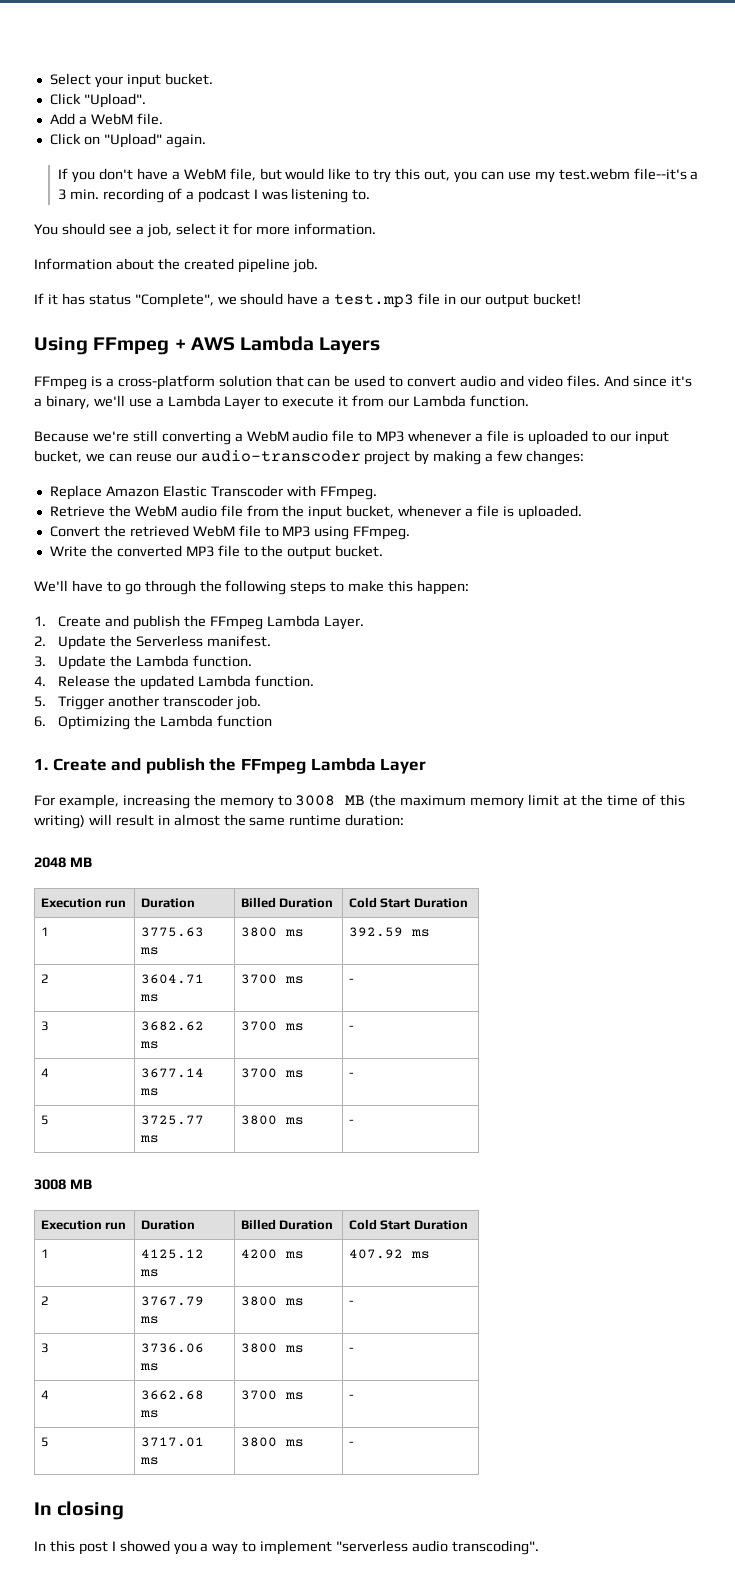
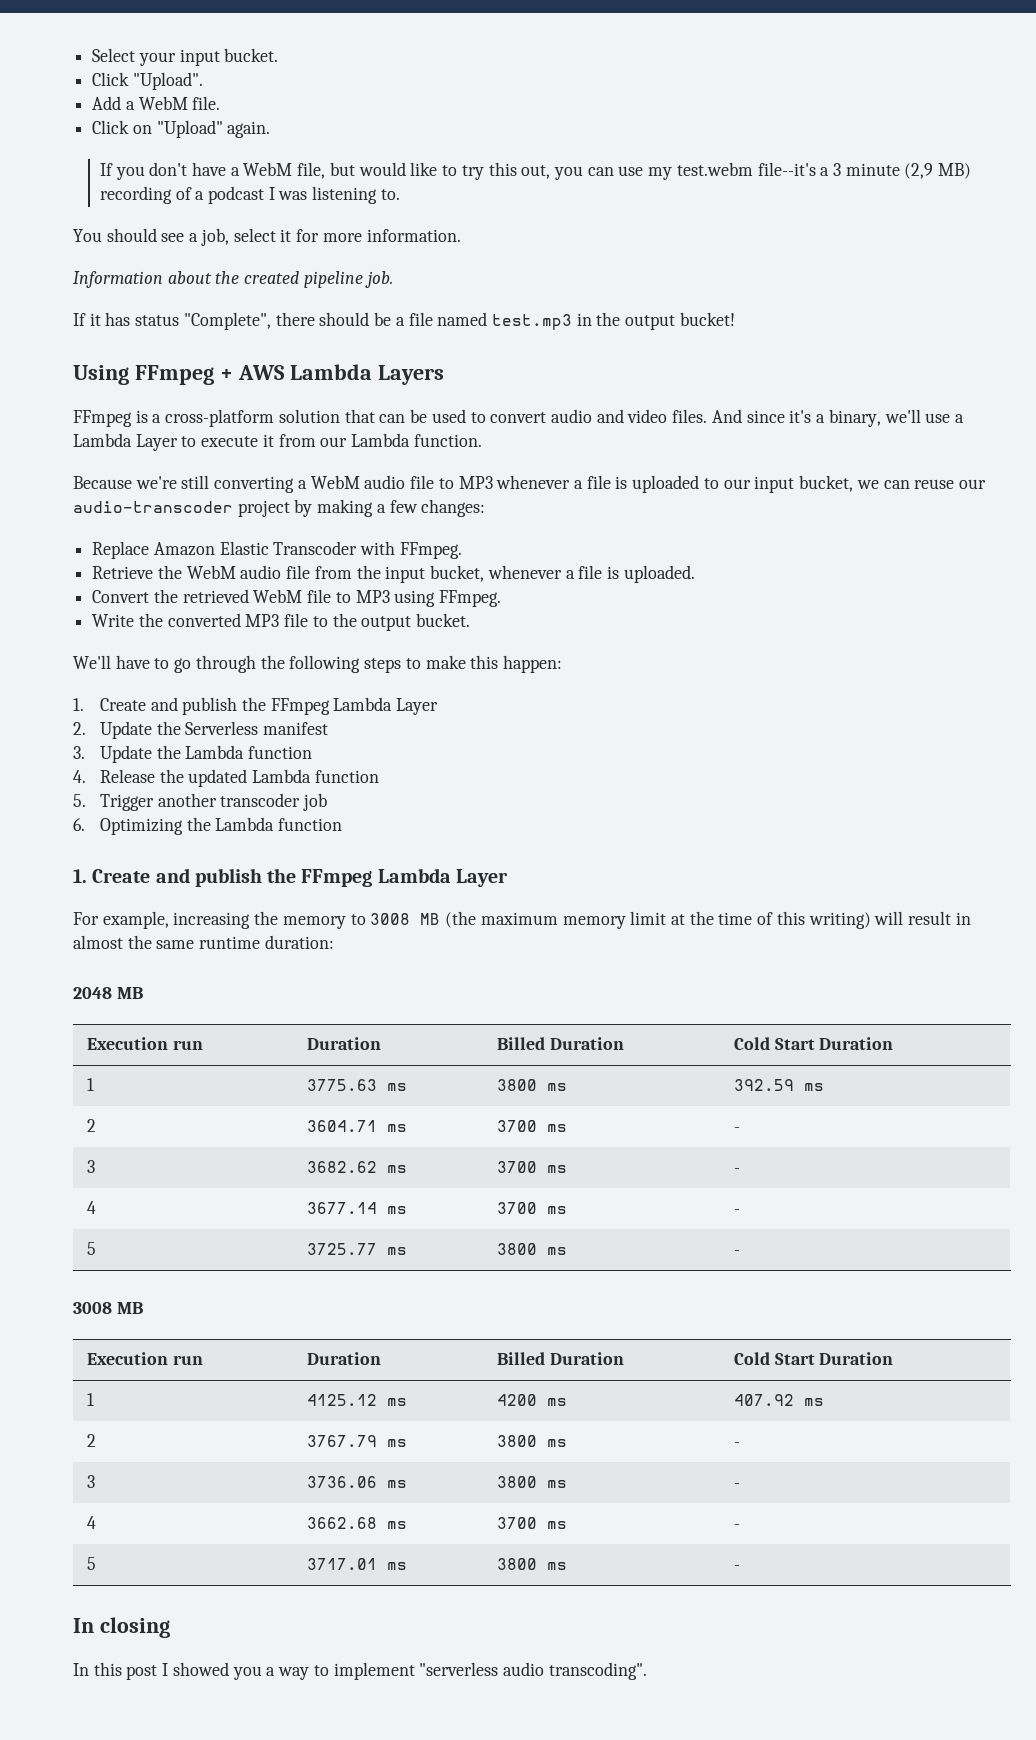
[70,189,100,199] min. -> [845,163,972,179] minute (2,9 MB)
[217,293,481,308] we should have a test.mp3 file in our -> [275,312,621,330] there should be a file named test.mp3 in the
[323,616,364,630] Layer. -> [396,698,439,715] Layer
[206,635,271,647] manifest. -> [262,722,328,735] manifest
[192,655,252,667] function. -> [247,746,312,759] function
[254,675,314,687] function. -> [314,770,379,783] function
[235,695,261,710] job. -> [302,793,327,811] job

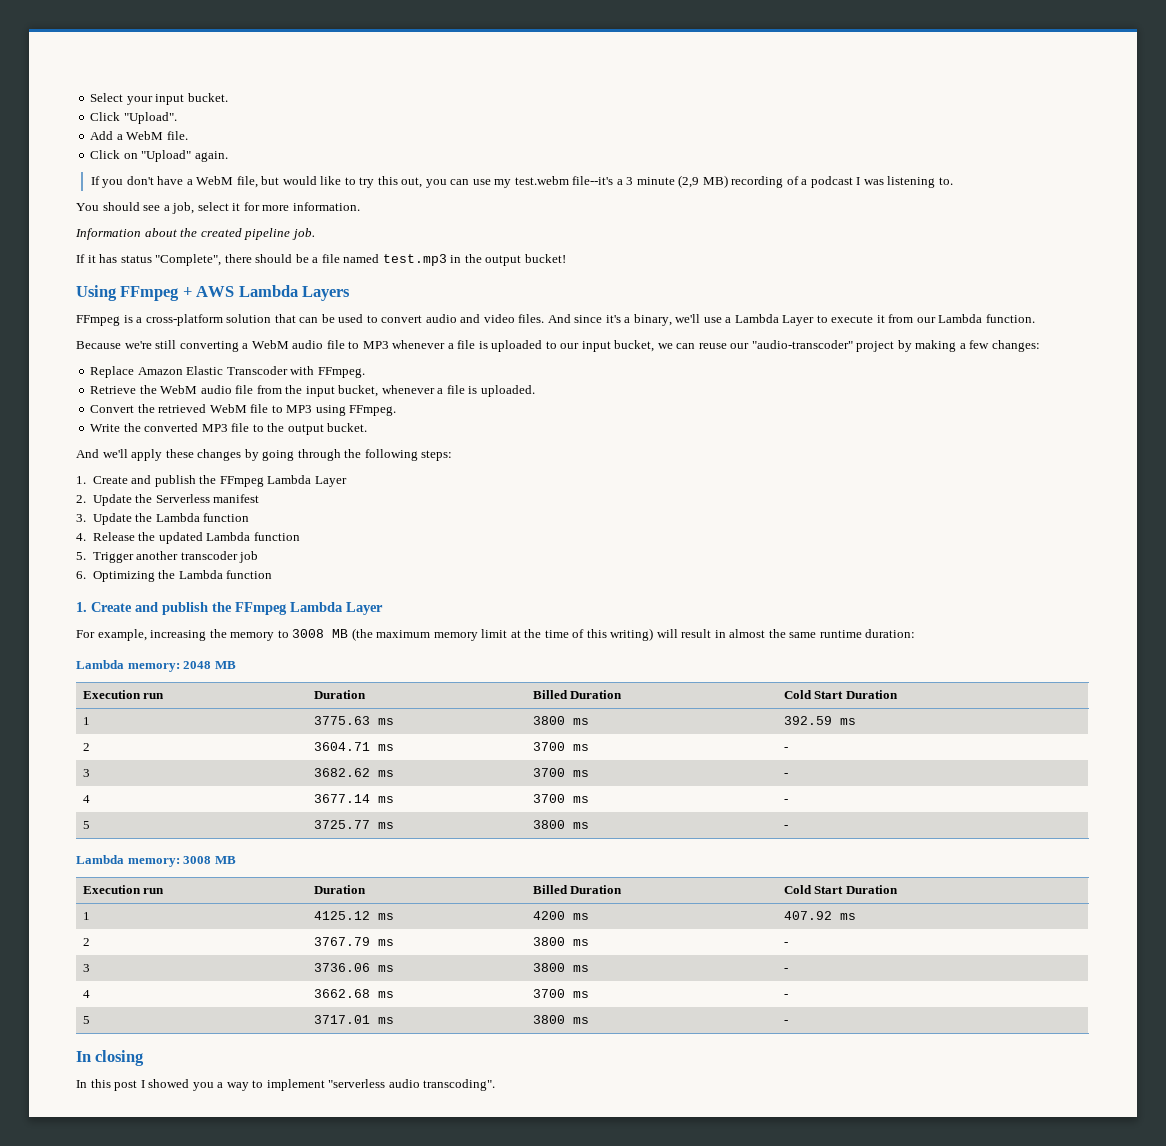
[73,501,233,513] audio-transcoder -> [751,340,853,349] "audio-transcoder"
[73,655,562,673] We'll have to go through the following steps to make this happen: -> [76,449,453,461] And we'll apply these changes by going through the following steps:
(334, 942) none -> [76,660,180,672] Lambda memory:
(740, 1252) none -> [76,855,180,867] Lambda memory:

